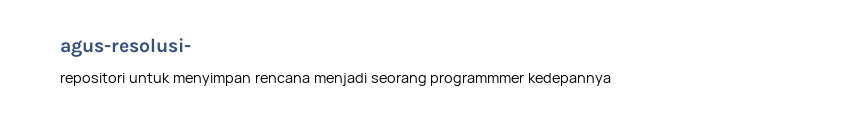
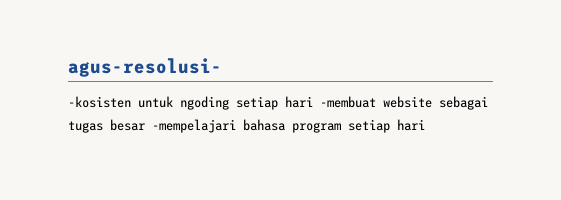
[60,73,612,86] repositori untuk menyimpan rencana menjadi seorang programmmer kedepannya -> [68,96,488,110] [68,119,425,133] -kosisten untuk ngoding setiap hari -membuat website sebagai tugas besar -mempelajari bahasa program setiap hari

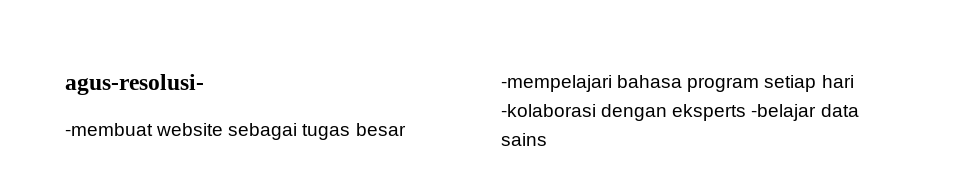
[68,96,313,110] -kosisten untuk ngoding setiap hari -> (204, 84) none
(425, 125) none -> [501,104,859,121] [501,133,547,146] -kolaborasi dengan eksperts -belajar data sains

